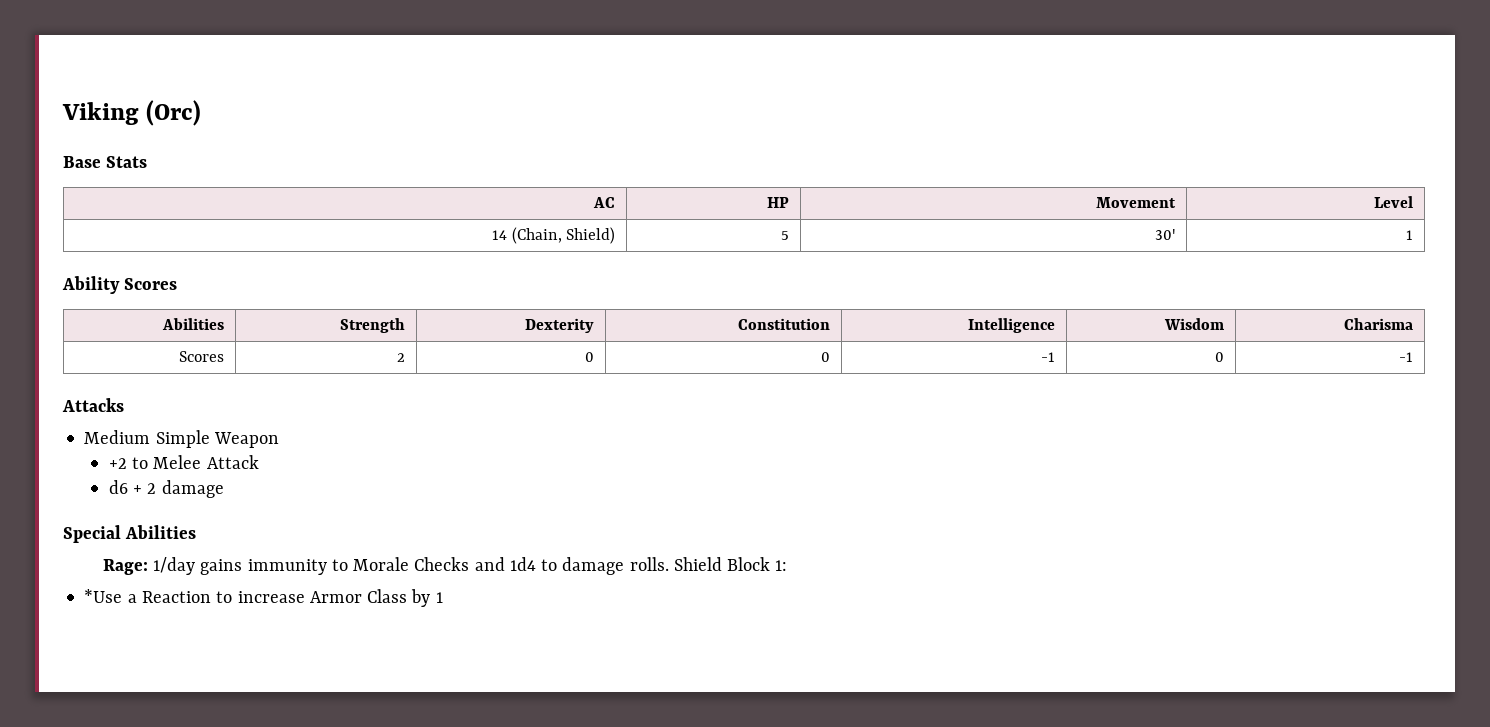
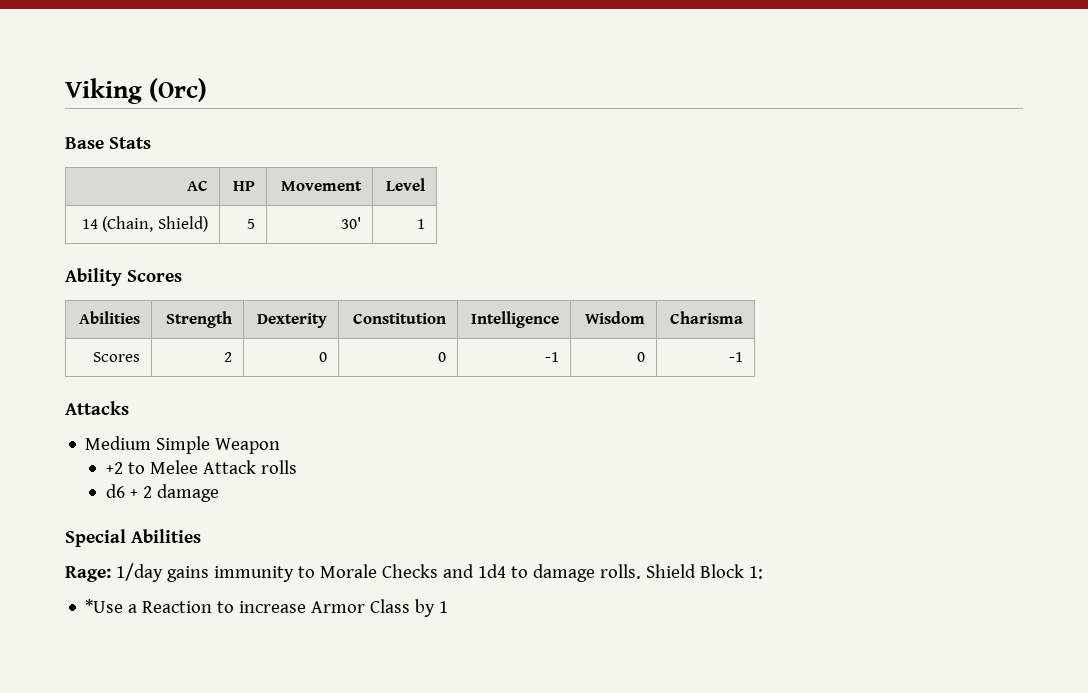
(259, 462) none -> [261,460,298,474] rolls

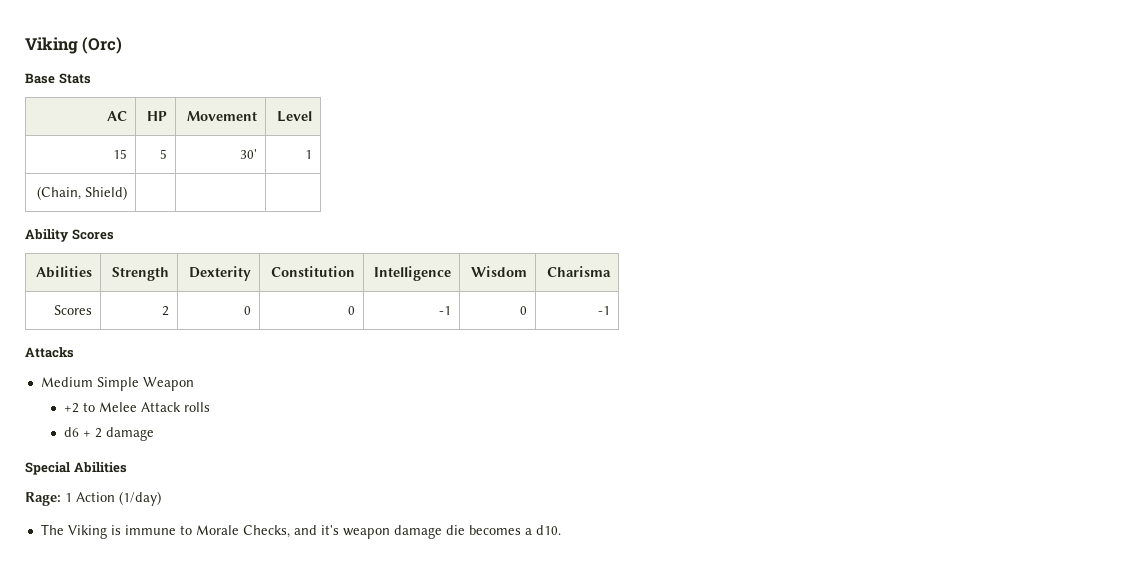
[81,216,208,232] 14 (Chain, Shield) -> [112,149,127,159] 15
(425, 224) none -> [36,186,127,200] // (Chain, Shield) | | |
[115,563,763,582] [85,599,449,617] 1/day gains immunity to Morale Checks and 1d4 to damage rolls. Shield Block 1: // *Use a Reaction to increase Armor Class by 1 -> [65,491,161,506] [40,524,561,539] 1 Action (1/day) // The Viking is immune to Morale Checks, and it's weapon damage die becomes a d10.

